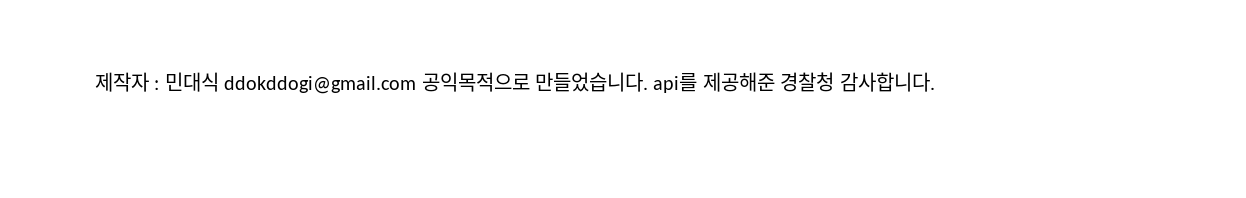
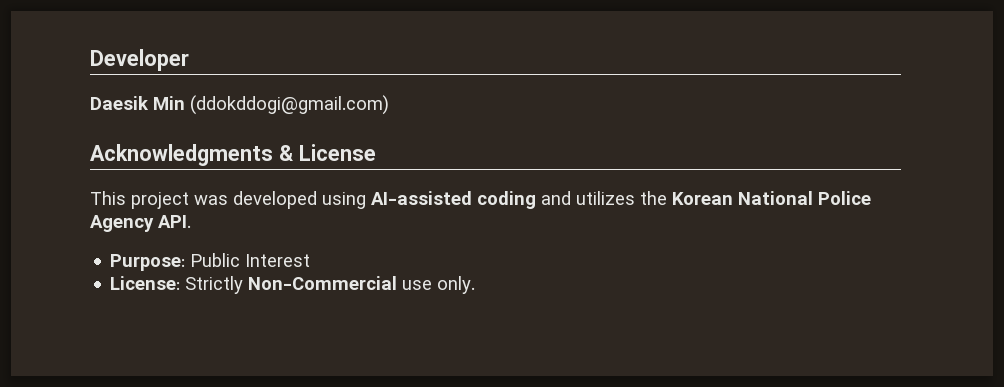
[95,72,935,94] 제작자 : 민대식 ddokddogi@gmail.com 공익목적으로 만들었습니다. api를 제공해준 경찰청 감사합니다. -> [90,49,189,71] [90,95,389,115] [90,144,376,166] [90,191,871,209] [90,215,191,232] [110,253,311,271] [110,276,476,294] Developer // Daesik Min (ddokddogi@gmail.com) // Acknowledgments & License // This project was developed using AI-assisted coding and utilizes the Korean National Police Agency API. // Purpose: Public Interest // License: Strictly Non-Commercial use only.

